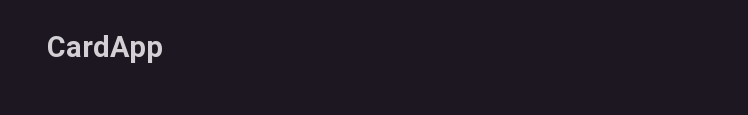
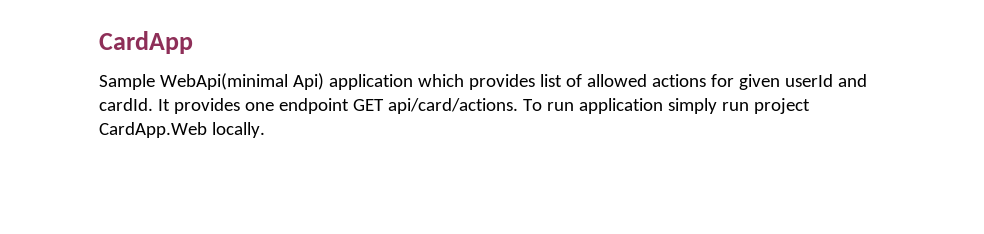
(163, 49) none -> [99,73,867,90] [99,98,810,114] [99,122,265,138] // Sample WebApi(minimal Api) application which provides list of allowed actions for given userId and cardId. It provides one endpoint GET api/card/actions. To run application simply run project CardApp.Web locally.

